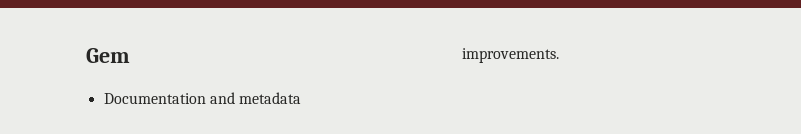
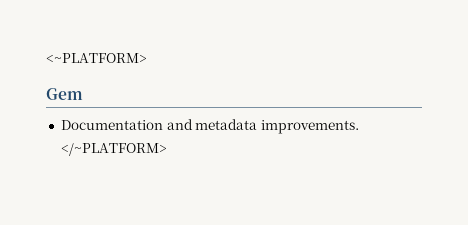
(86, 55) none -> [46,53,147,63] <~PLATFORM> //
(559, 55) none -> [60,143,167,156] </~PLATFORM>

